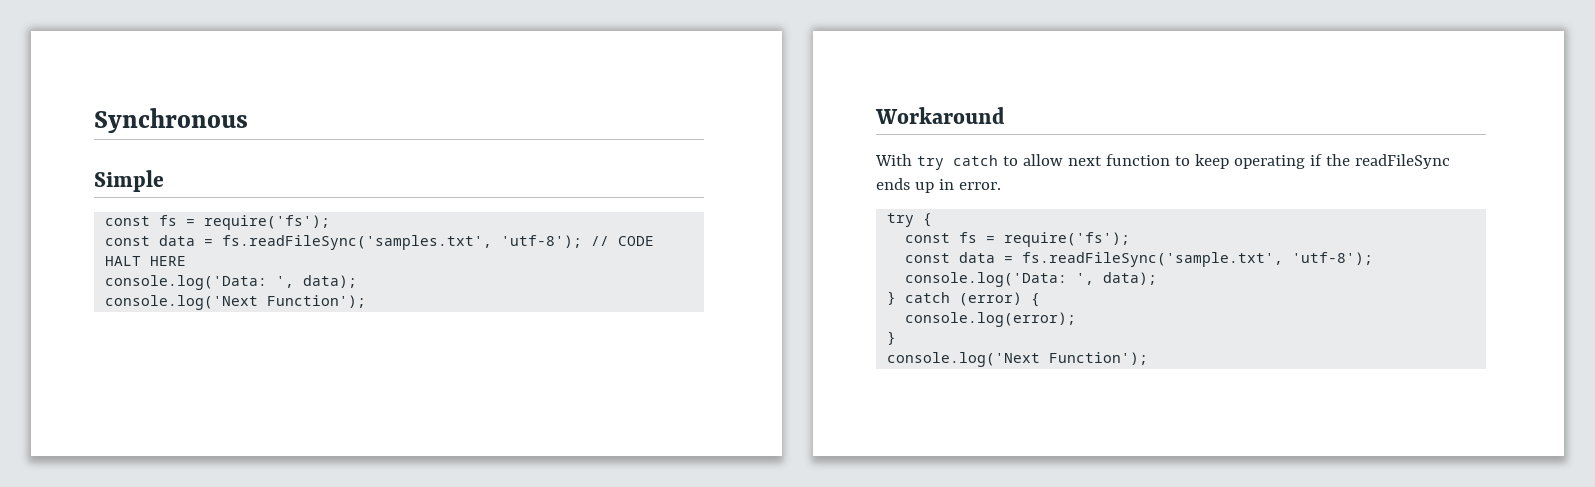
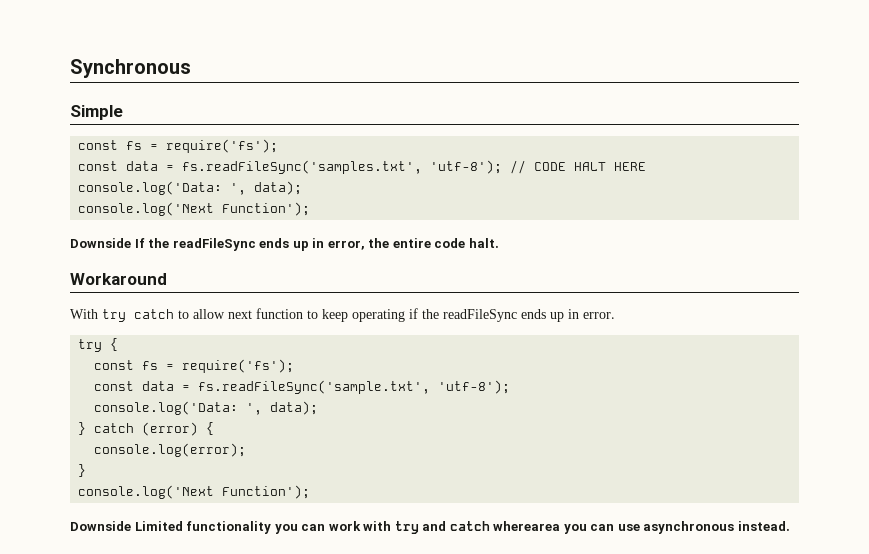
(367, 301) none -> [70,238,499,251] // Downside If the readFileSync ends up in error, the entire code halt.
(1149, 358) none -> [70,521,790,534] // Downside Limited functionality you can work with try and catch wherearea you can use asynchronous instead.

